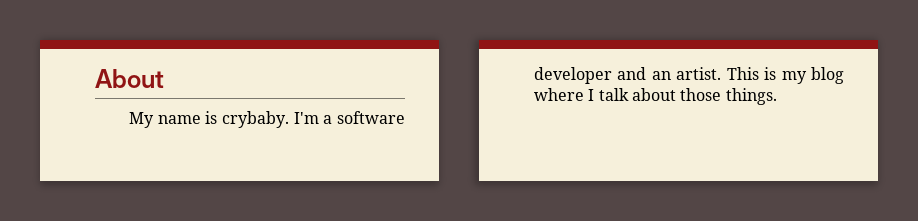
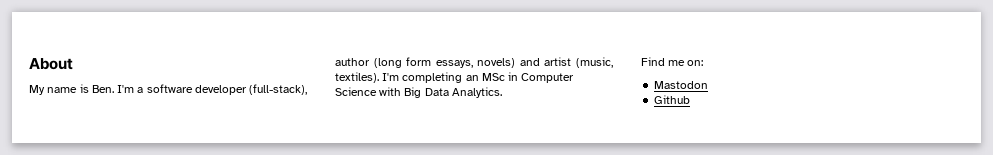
[221,111,289,128] crybaby. -> [91,85,114,93] Ben.
[617,67,844,84] [534,88,777,105] and an artist. This is my blog where I talk about those things. -> [249,84,307,95] [335,57,613,68] [335,72,575,83] [335,87,502,98] [641,57,704,66] [654,81,709,89] [654,95,691,104] (full-stack), author (long form essays, novels) and artist (music, textiles). I'm completing an MSc in Computer Science with Big Data Analytics. // Find me on: // Mastodon // Github

